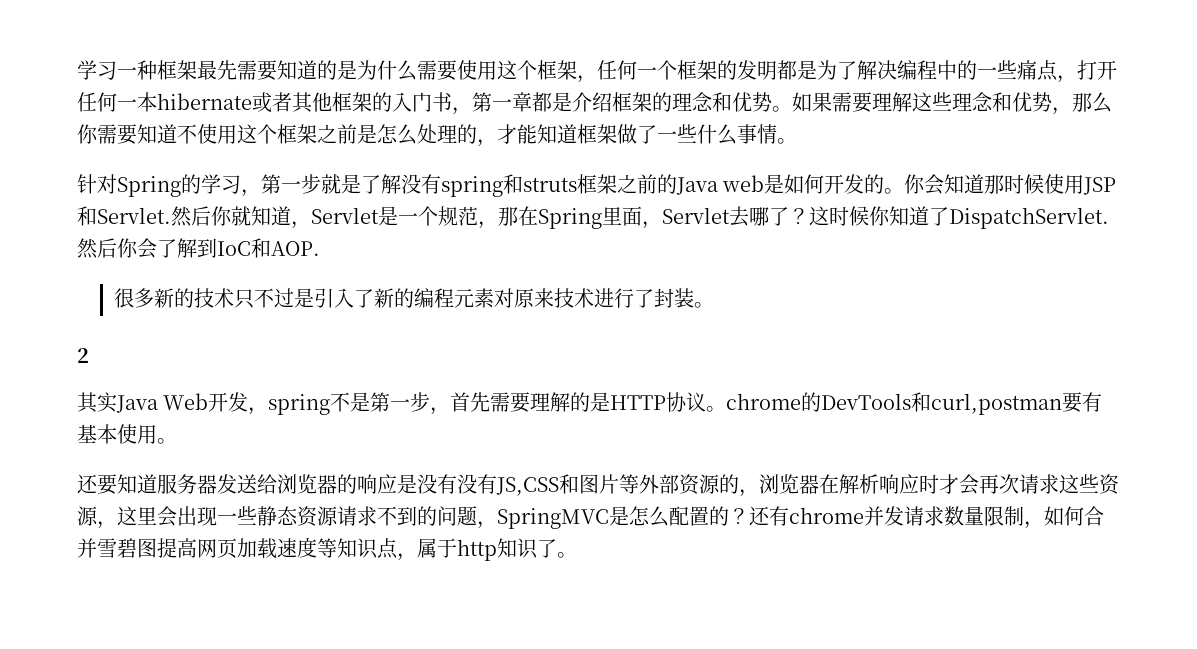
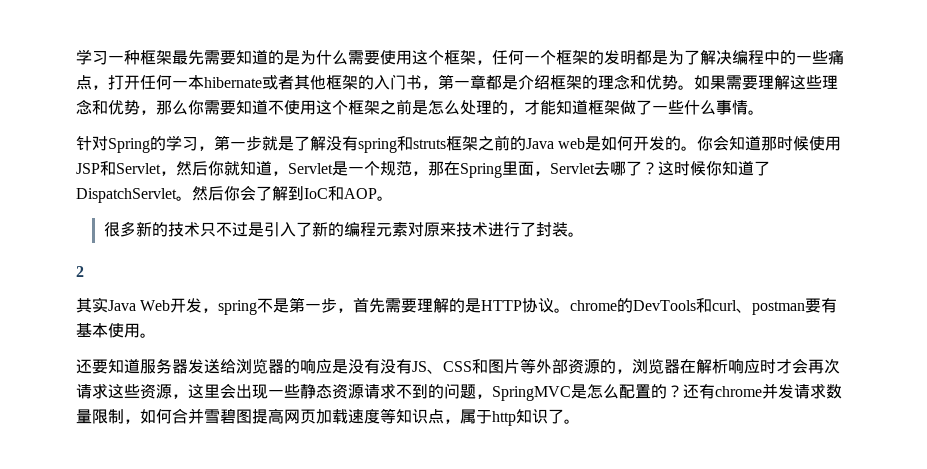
[97,207,171,224] Servlet. -> [116,163,176,176] Servlet，
[949,207,1109,229] DispatchServlet. -> [76,188,192,203] DispatchServlet。
[271,241,320,256] AOP. -> [344,188,393,201] AOP。
[931,393,1063,415] curl,postman -> [712,300,806,315] curl、postman
[496,477,559,496] JS,CSS -> [412,361,472,374] JS、CSS

